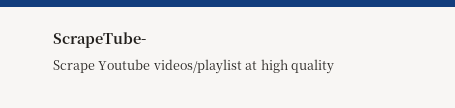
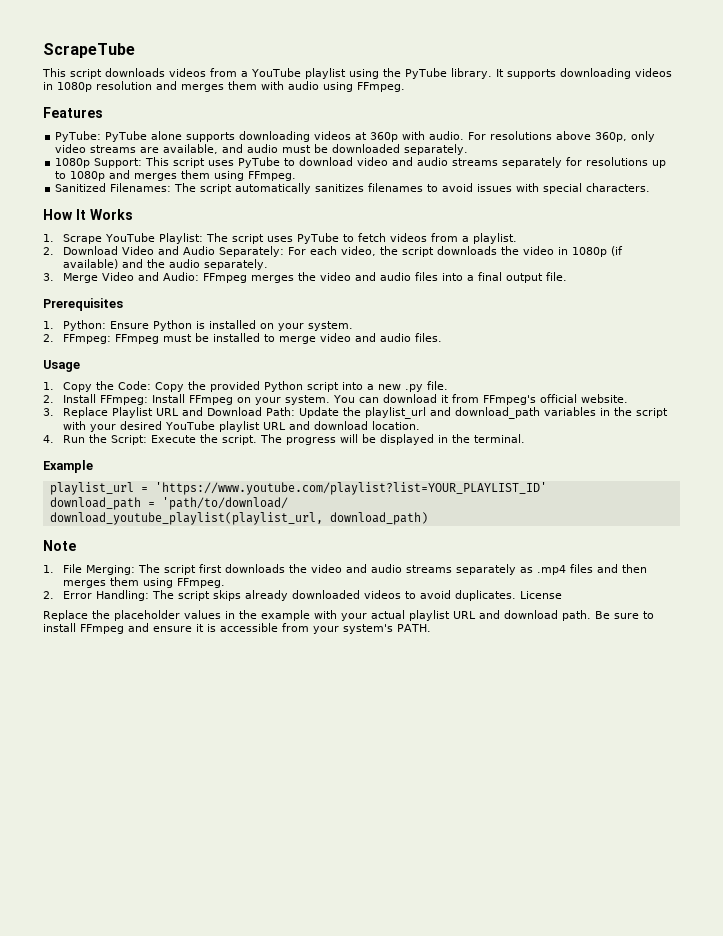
[53,32,146,48] [53,59,334,74] ScrapeTube- // Scrape Youtube videos/playlist at high quality -> [43,43,135,58] [42,68,672,79] [43,81,405,92] [43,107,103,118] [55,131,656,142] [55,144,469,155] [55,157,667,168] [55,170,297,181] [55,183,651,194] [43,209,133,220] [43,233,518,244] [43,246,624,257] [63,259,269,270] [43,272,568,283] [43,298,123,311] [43,320,354,331] [43,333,443,344] [43,360,80,372] [43,381,449,392] [43,394,629,405] [43,407,669,419] [63,421,421,432] [43,434,526,445] [43,460,93,473] [49,482,547,495] [49,497,288,510] [49,512,428,525] [43,540,76,551] [43,564,648,575] [63,577,226,588] [43,590,563,601] [43,610,654,621] [43,623,431,634] ScrapeTube // This script downloads videos from a YouTube playlist using the PyTube library. It supports downloading videos in 1080p resolution and merges them with audio using FFmpeg. // Features // PyTube: PyTube alone supports downloading videos at 360p with audio. For resolutions above 360p, only video streams are available, and audio must be downloaded separately. // 1080p Support: This script uses PyTube to download video and audio streams separately for resolutions up to 1080p and merges them using FFmpeg. // Sanitized Filenames: The script automatically sanitizes filenames to avoid issues with special characters. // How It Works // 1. Scrape YouTube Playlist: The script uses PyTube to fetch videos from a playlist. // 2. Download Video and Audio Separately: For each video, the script downloads the video in 1080p (if available) and the audio separately. // 3. Merge Video and Audio: FFmpeg merges the video and audio files into a final output file. // Prerequisites // 1. Python: Ensure Python is installed on your system. // 2. FFmpeg: FFmpeg must be installed to merge video and audio files. // Usage // 1. Copy the Code: Copy the provided Python script into a new .py file. // 2. Install FFmpeg: Install FFmpeg on your system. You can download it from FFmpeg's official website. // 3. Replace Playlist URL and Download Path: Update the playlist_url and download_path variables in the script with your desired YouTube playlist URL and download location. // 4. Run the Script: Execute the script. The progress will be displayed in the terminal. // Example // playlist_url = 'https://www.youtube.com/playlist?list=YOUR_PLAYLIST_ID' // download_path = 'path/to/download/ // download_youtube_playlist(playlist_url, download_path) // Note // 1. File Merging: The script first downloads the video and audio streams separately as .mp4 files and then merges them using FFmpeg. // 2. Error Handling: The script skips already downloaded videos to avoid duplicates. License // Replace the placeholder values in the example with your actual playlist URL and download path. Be sure to install FFmpeg and ensure it is accessible from your system's PATH.

